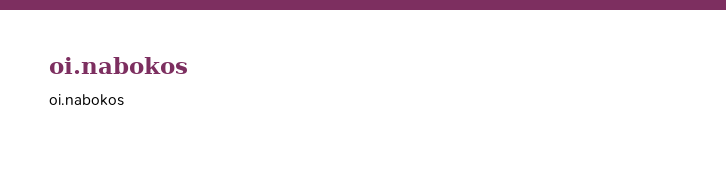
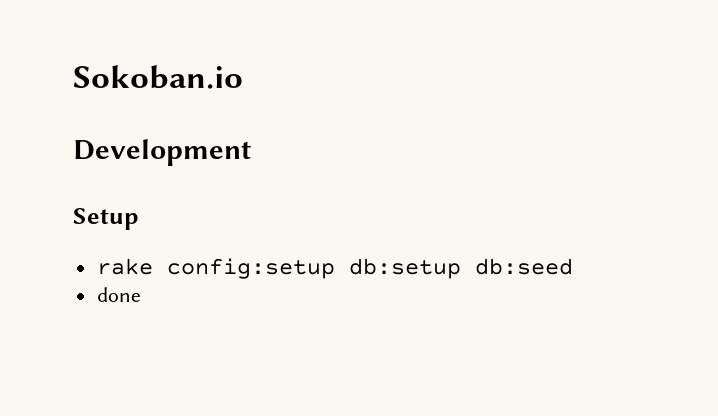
[49,57,188,74] [49,94,124,106] oi.nabokos // oi.nabokos -> [73,65,243,89] [73,139,251,166] [73,208,139,230] [96,258,573,279] [96,287,141,302] Sokoban.io // Development // Setup // rake config:setup db:setup db:seed // done

